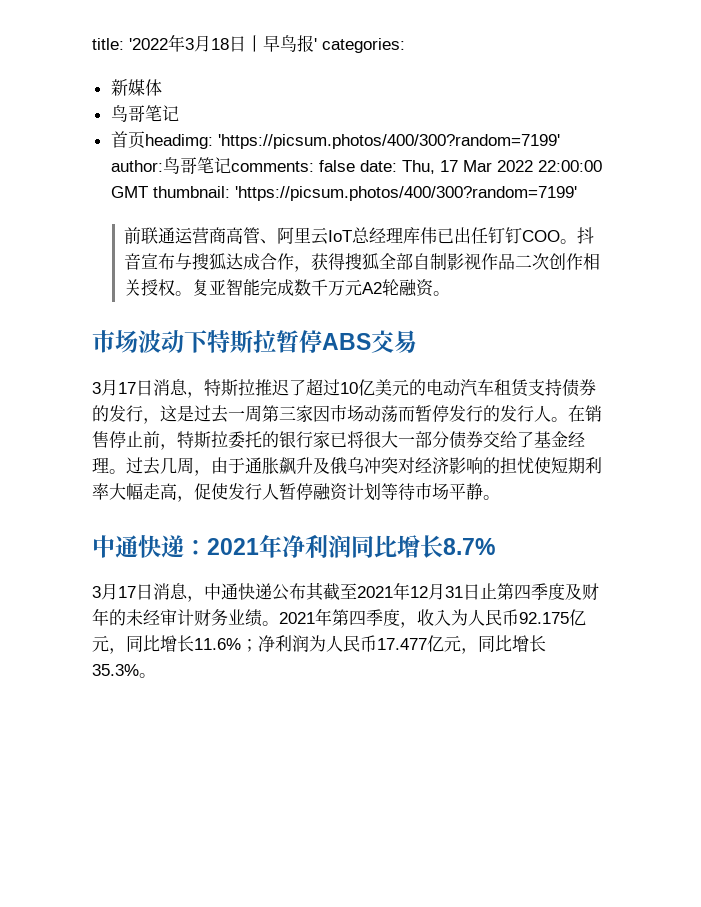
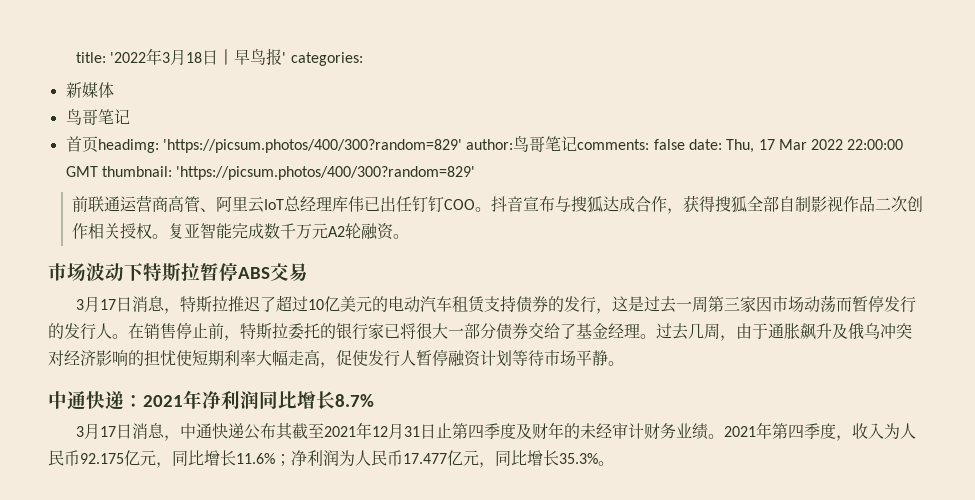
[217,134,560,149] 'https://picsum.photos/400/300?random=7199' -> [162,139,462,153] 'https://picsum.photos/400/300?random=829'
[234,186,577,201] 'https://picsum.photos/400/300?random=7199' -> [176,166,476,180] 'https://picsum.photos/400/300?random=829'

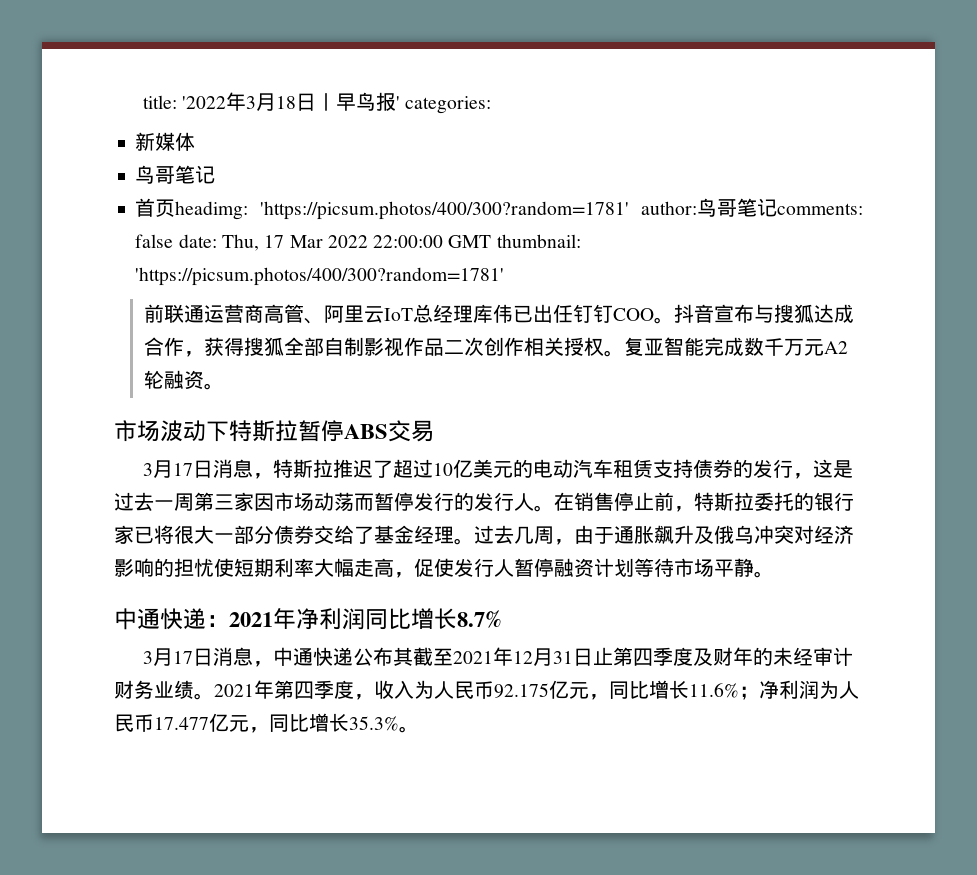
[162,139,462,153] 'https://picsum.photos/400/300?random=829' -> [260,201,630,220] 'https://picsum.photos/400/300?random=1781'
[176,166,476,180] 'https://picsum.photos/400/300?random=829' -> [135,267,505,286] 'https://picsum.photos/400/300?random=1781'

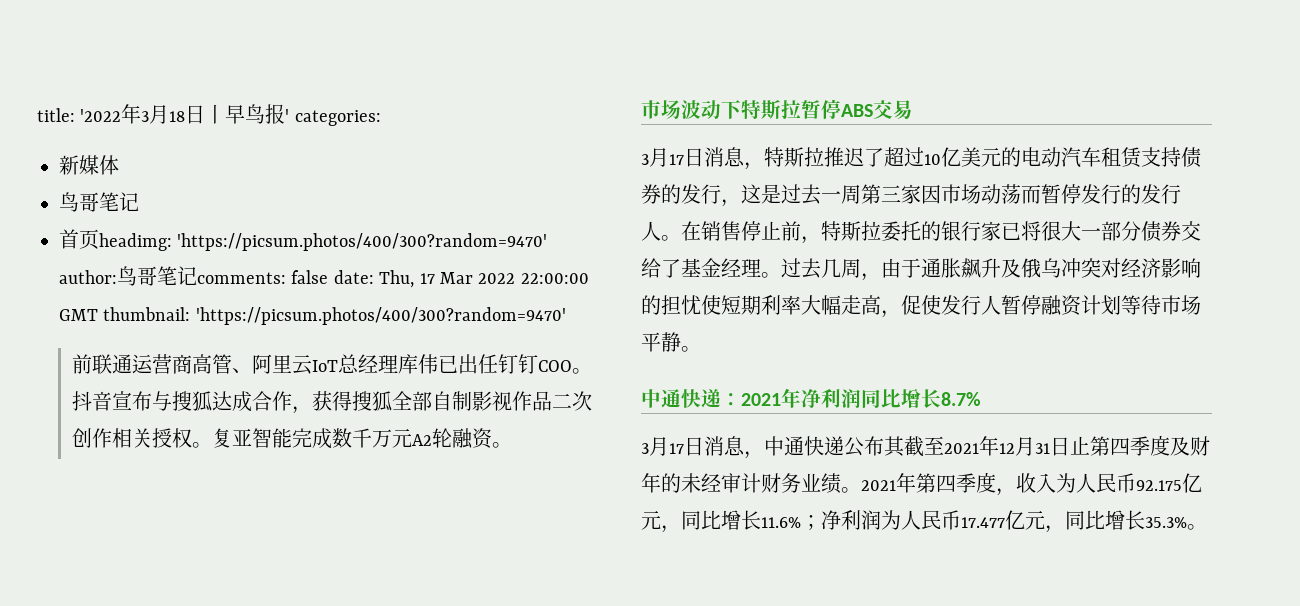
[260,201,630,220] 'https://picsum.photos/400/300?random=1781' -> [177,233,548,251] 'https://picsum.photos/400/300?random=9470'
[135,267,505,286] 'https://picsum.photos/400/300?random=1781' -> [195,307,566,325] 'https://picsum.photos/400/300?random=9470'

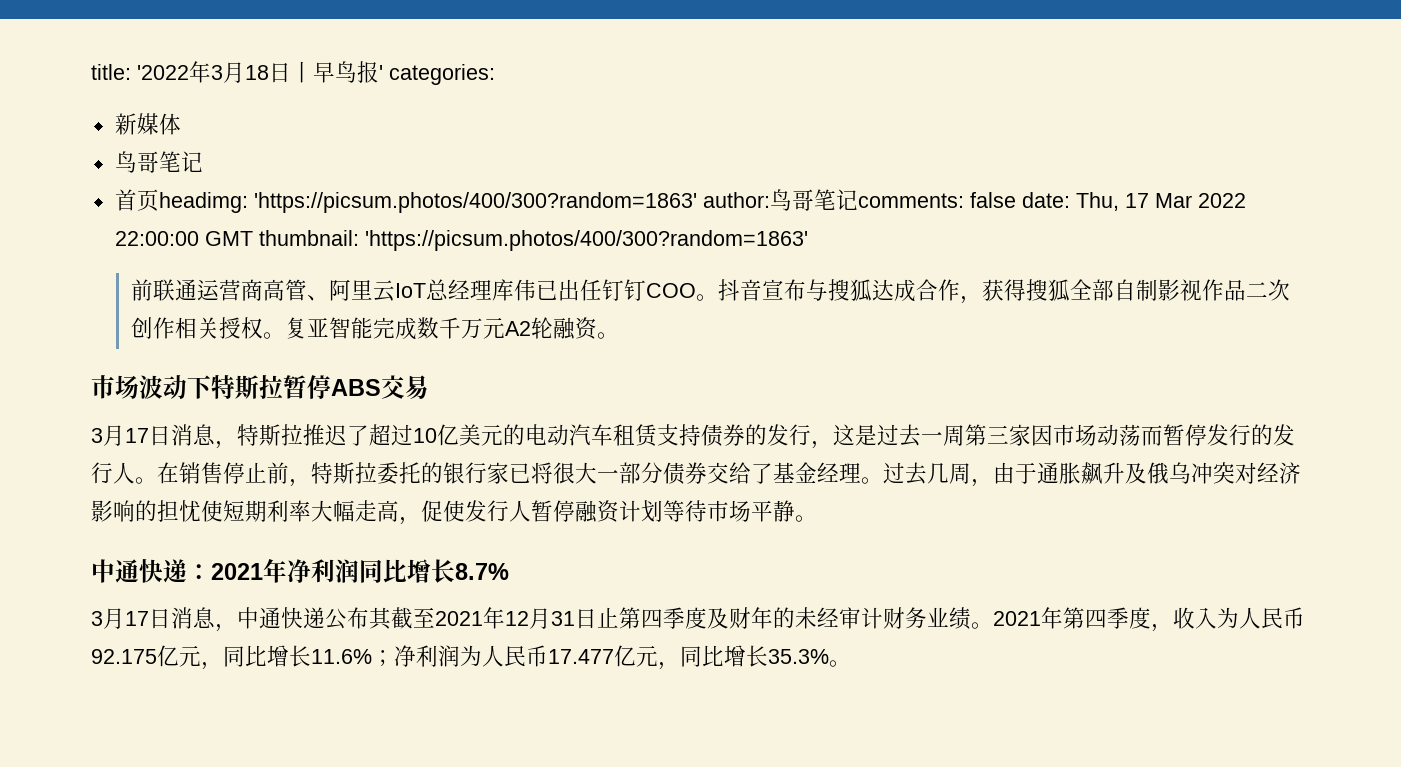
[177,233,548,251] 'https://picsum.photos/400/300?random=9470' -> [253,192,697,213] 'https://picsum.photos/400/300?random=1863'
[195,307,566,325] 'https://picsum.photos/400/300?random=9470' -> [364,230,808,251] 'https://picsum.photos/400/300?random=1863'

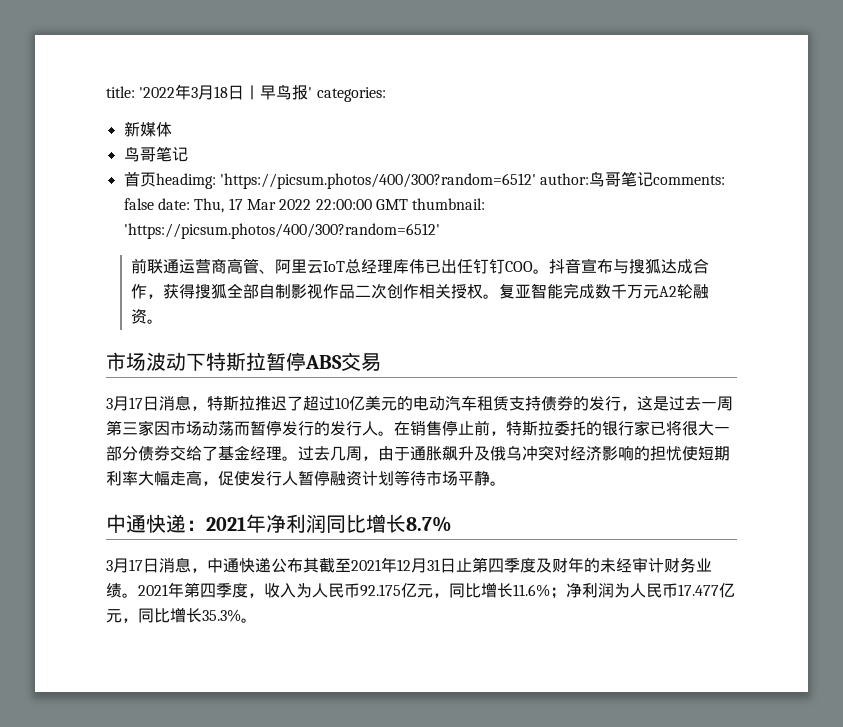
[253,192,697,213] 'https://picsum.photos/400/300?random=1863' -> [219,173,536,189] 'https://picsum.photos/400/300?random=6512'
[364,230,808,251] 'https://picsum.photos/400/300?random=1863' -> [123,223,440,239] 'https://picsum.photos/400/300?random=6512'

